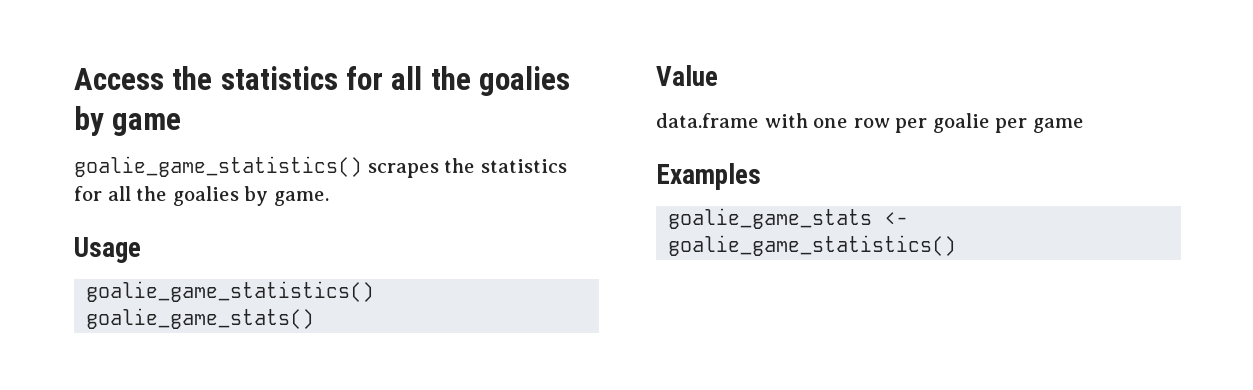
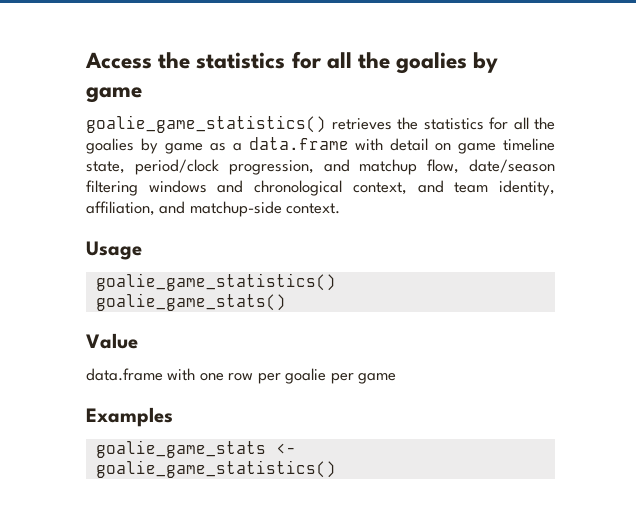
[367,158,567,178] [74,186,329,206] scrapes the statistics for all the goalies by game. -> [331,117,555,130] [86,137,555,154] [86,159,555,175] [86,180,555,196] [86,201,341,217] retrieves the statistics for all the goalies by game as a data.frame with detail on game timeline state, period/clock progression, and matchup flow, date/season filtering windows and chronological context, and team identity, affiliation, and matchup-side context.

